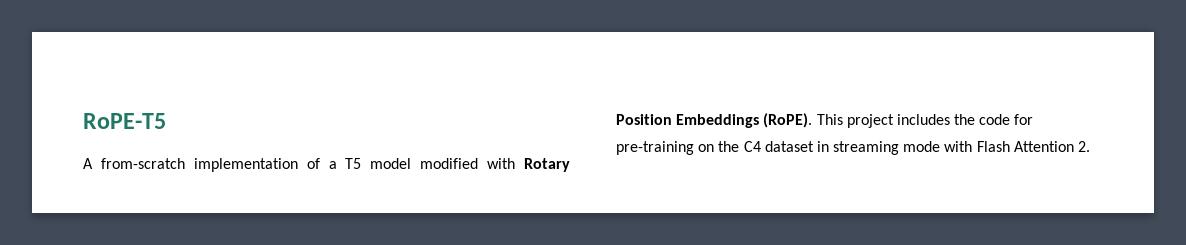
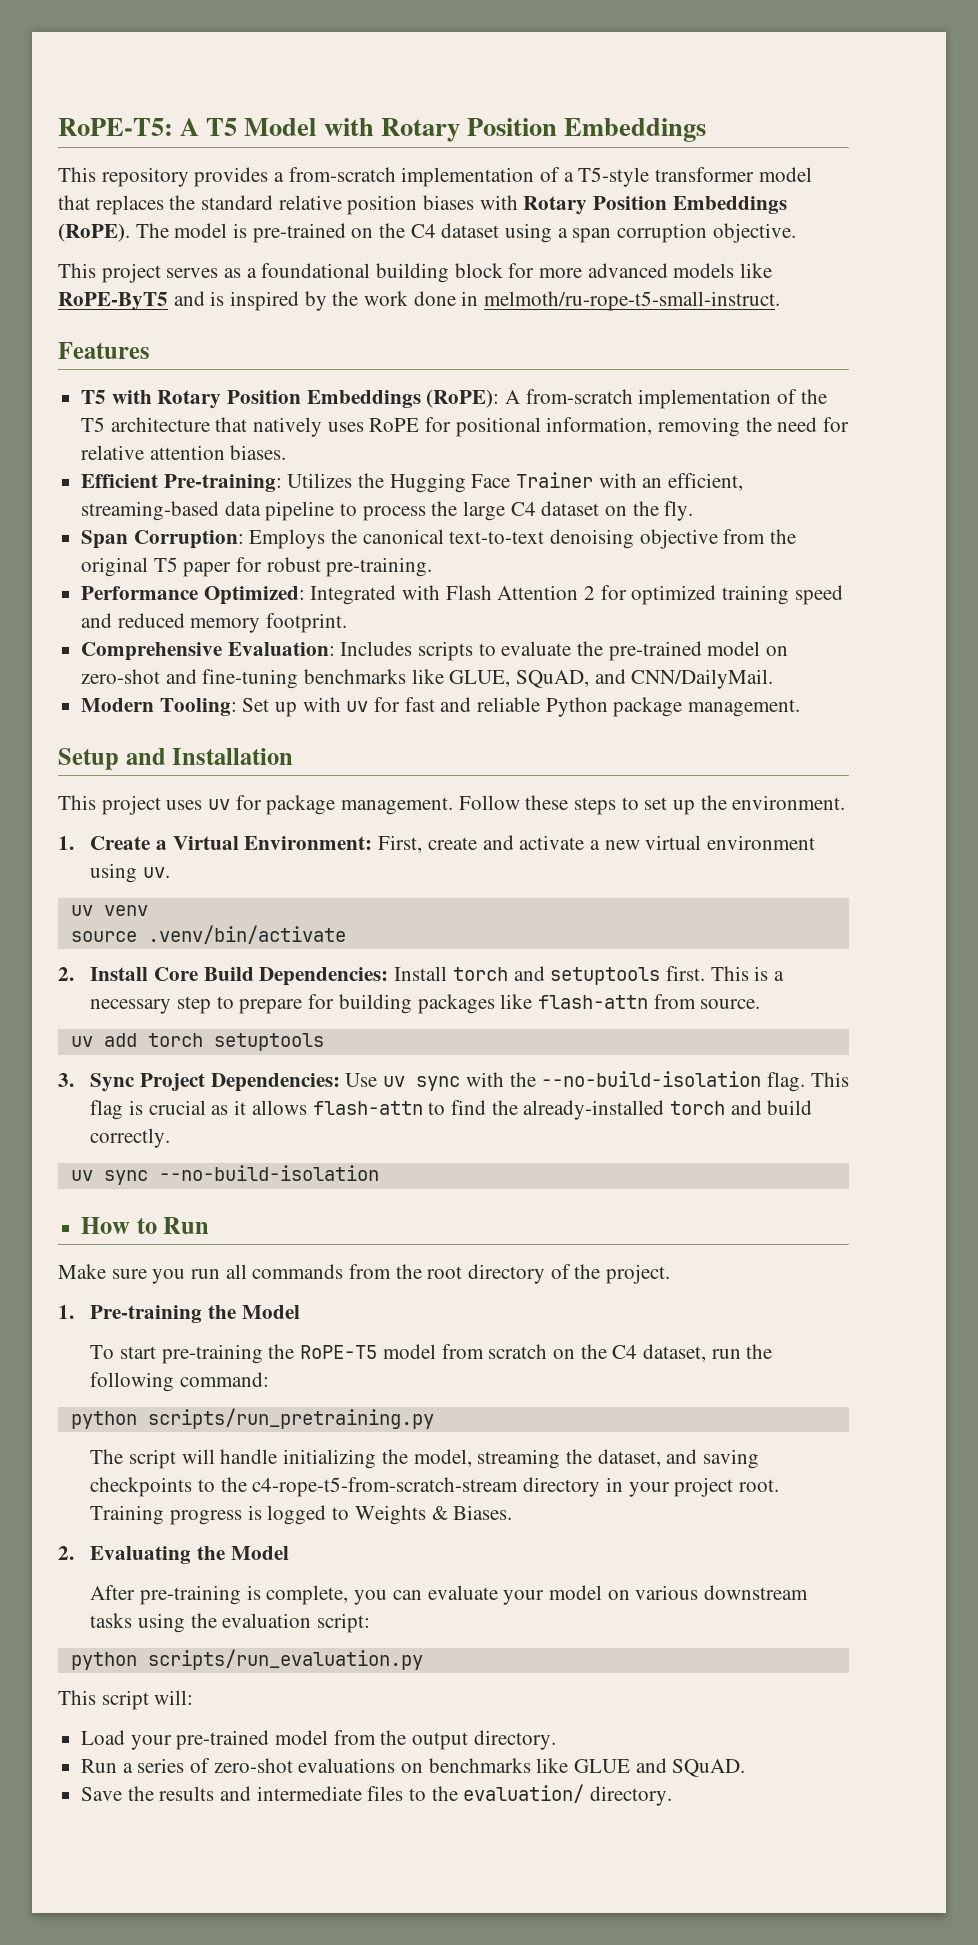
[83,113,166,129] [83,158,479,172] RoPE-T5 // A from-scratch implementation of a T5 model modified -> [58,118,707,142] [58,167,812,187] [58,195,475,215] RoPE-T5: A T5 Model with Rotary Position Embeddings // This repository provides a from-scratch implementation of a T5-style transformer model that replaces the standard relative position biases
[816,114,1034,128] [616,141,1091,155] This project includes the code for pre-training on the C4 dataset in streaming mode with Flash Attention 2. -> [135,223,796,243] [58,263,773,283] [58,291,781,311] [58,342,150,359] [81,389,827,409] [81,417,850,437] [81,445,287,460] [81,472,744,493] [81,501,694,521] [81,529,797,549] [81,557,433,577] [81,585,843,605] [81,613,348,633] [81,641,789,661] [81,669,774,689] [81,697,801,717] [58,748,294,770] [58,795,846,815] [58,835,815,853] [90,863,171,883] [70,905,148,916] [70,925,346,944] [58,966,784,986] [90,994,761,1014] [70,1033,324,1051] [58,1071,849,1092] [90,1100,813,1120] [90,1128,171,1148] [70,1165,379,1185] [81,1217,210,1234] [58,1264,671,1284] [58,1305,300,1323] [90,1344,773,1364] [90,1372,270,1392] [70,1408,434,1429] [90,1449,759,1469] [90,1477,779,1497] [90,1505,513,1525] [58,1546,289,1564] [90,1585,808,1605] [90,1613,371,1633] [70,1649,423,1670] [58,1690,194,1710] [81,1730,556,1750] [81,1758,746,1777] [81,1784,673,1806] The model is pre-trained on the C4 dataset using a span corruption objective. // This project serves as a foundational building block for more advanced models like RoPE-ByT5 and is inspired by the work done in melmoth/ru-rope-t5-small-instruct. // Features // T5 with Rotary Position Embeddings (RoPE): A from-scratch implementation of the T5 architecture that natively uses RoPE for positional information, removing the need for relative attention biases. // Efficient Pre-training: Utilizes the Hugging Face Trainer with an efficient, streaming-based data pipeline to process the large C4 dataset on the fly. // Span Corruption: Employs the canonical text-to-text denoising objective from the original T5 paper for robust pre-training. // Performance Optimized: Integrated with Flash Attention 2 for optimized training speed and reduced memory footprint. // Comprehensive Evaluation: Includes scripts to evaluate the pre-trained model on zero-shot and fine-tuning benchmarks like GLUE, SQuAD, and CNN/DailyMail. // Modern Tooling: Set up with uv for fast and reliable Python package management. // Setup and Installation // This project uses uv for package management. Follow these steps to set up the environment. // 1. Create a Virtual Environment: First, create and activate a new virtual environment using uv. // uv venv // source .venv/bin/activate // 2. Install Core Build Dependencies: Install torch and setuptools first. This is a necessary step to prepare for building packages like flash-attn from source. // uv add torch setuptools // 3. Sync Project Dependencies: Use uv sync with the --no-build-isolation flag. This flag is crucial as it allows flash-attn to find the already-installed torch and build correctly. // uv sync --no-build-isolation // How to Run // Make sure you run all commands from the root directory of the project. // 1. Pre-training the Model // To start pre-training the RoPE-T5 model from scratch on the C4 dataset, run the following command: // python scripts/run_pretraining.py // The script will handle initializing the model, streaming the dataset, and saving checkpoints to the c4-rope-t5-from-scratch-stream directory in your project root. Training progress is logged to Weights & Biases. // 2. Evaluating the Model // After pre-training is complete, you can evaluate your model on various downstream tasks using the evaluation script: // python scripts/run_evaluation.py // This script will: // Load your pre-trained model from the output directory. // Run a series of zero-shot evaluations on benchmarks like GLUE and SQuAD. // Save the results and intermediate files to the evaluation/ directory.

